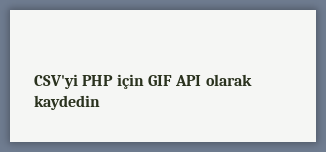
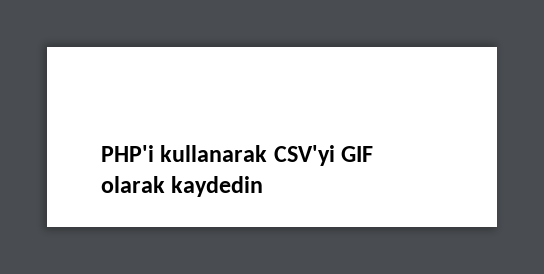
[34,74,202,89] CSV'yi PHP için GIF API -> [101,145,374,166] PHP'i kullanarak CSV'yi GIF

